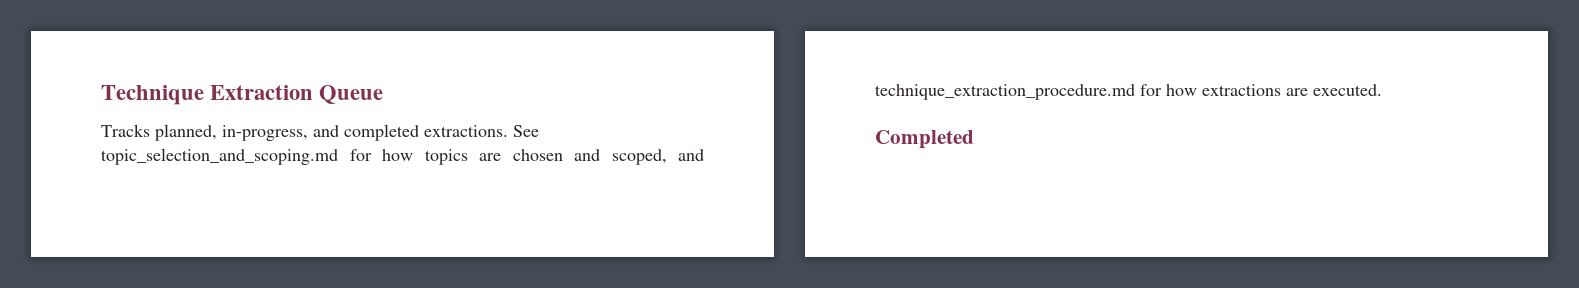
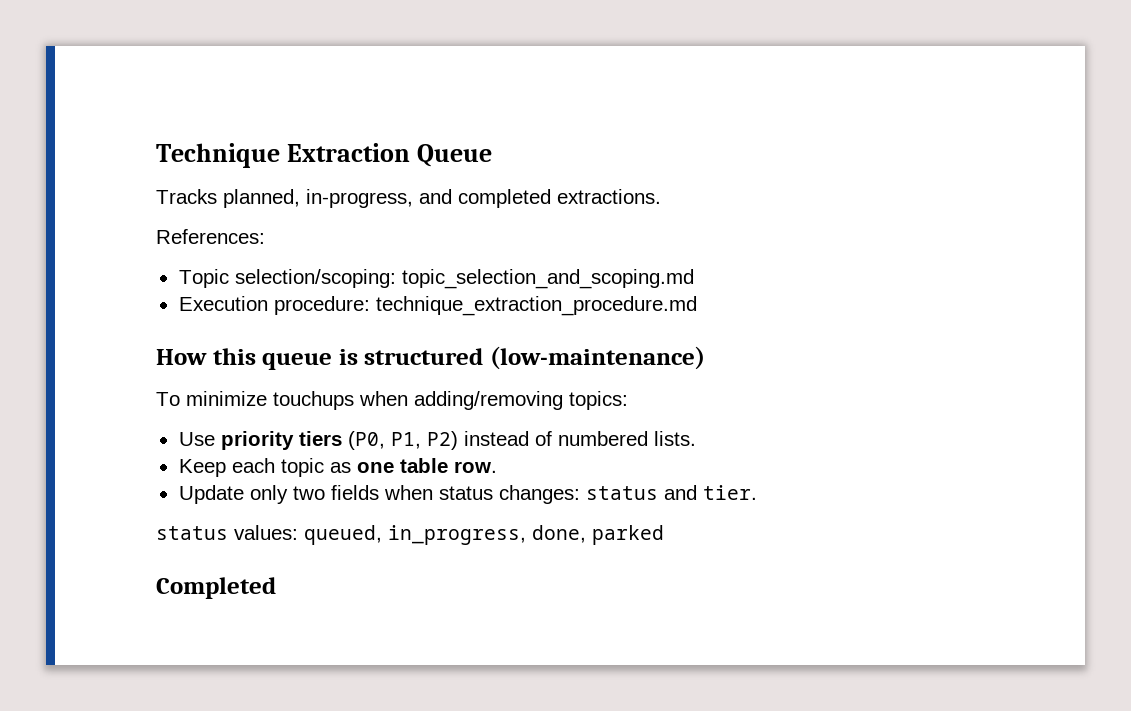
[513,125,539,137] [101,148,704,165] [875,84,1382,100] See topic_selection_and_scoping.md for how topics are chosen and scoped, and technique_extraction_procedure.md for how extractions are executed. -> [156,229,265,244] [178,269,694,289] [178,296,697,316] [156,346,706,370] [156,391,628,410] [178,431,696,450] [178,458,497,477] [178,485,757,504] [156,525,664,545] // References: // Topic selection/scoping: topic_selection_and_scoping.md // Execution procedure: technique_extraction_procedure.md // How this queue is structured (low-maintenance) // To minimize touchups when adding/removing topics: // Use priority tiers (P0, P1, P2) instead of numbered lists. // Keep each topic as one table row. // Update only two fields when status changes: status and tier. // status values: queued, in_progress, done, parked

